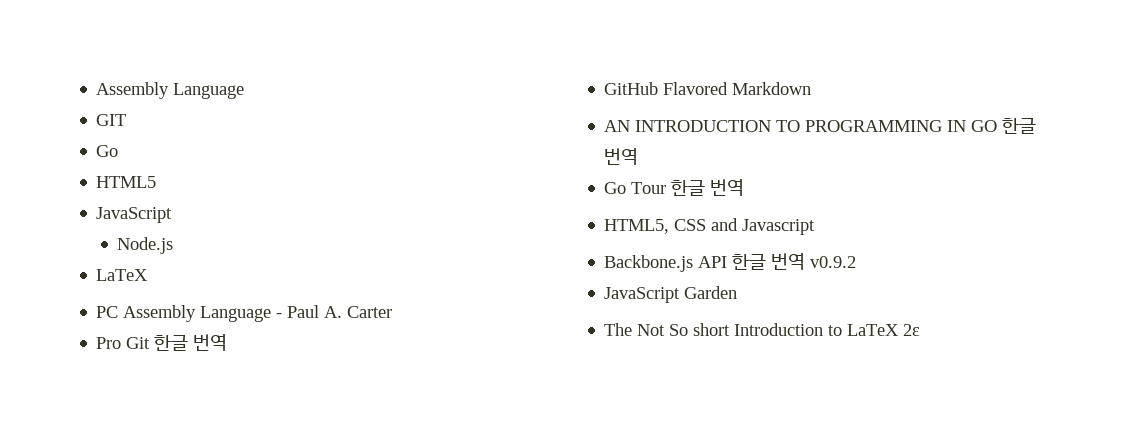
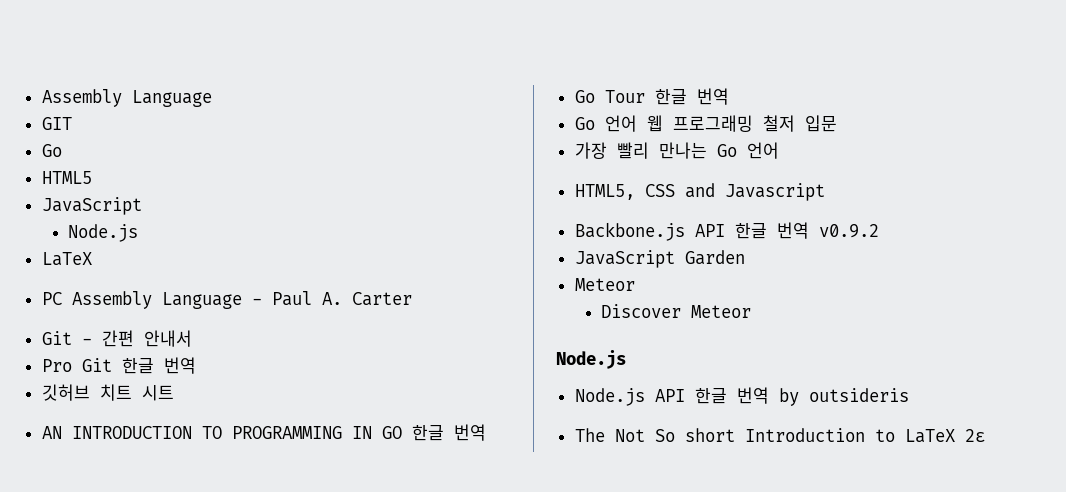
(393, 312) none -> [41,330,192,347] // Git - 간편 안내서
[604,82,812,95] GitHub Flavored Markdown -> [41,384,174,401] 깃허브 치트 시트
(745, 187) none -> [574,115,837,132] [574,142,779,159] // Go 언어 웹 프로그래밍 철저 입문 // 가장 빨리 만나는 Go 언어
(738, 292) none -> [574,278,635,291] [601,304,752,318] [556,350,626,369] [574,387,909,406] // Meteor // Discover Meteor // Node.js // Node.js API 한글 번역 by outsideris

